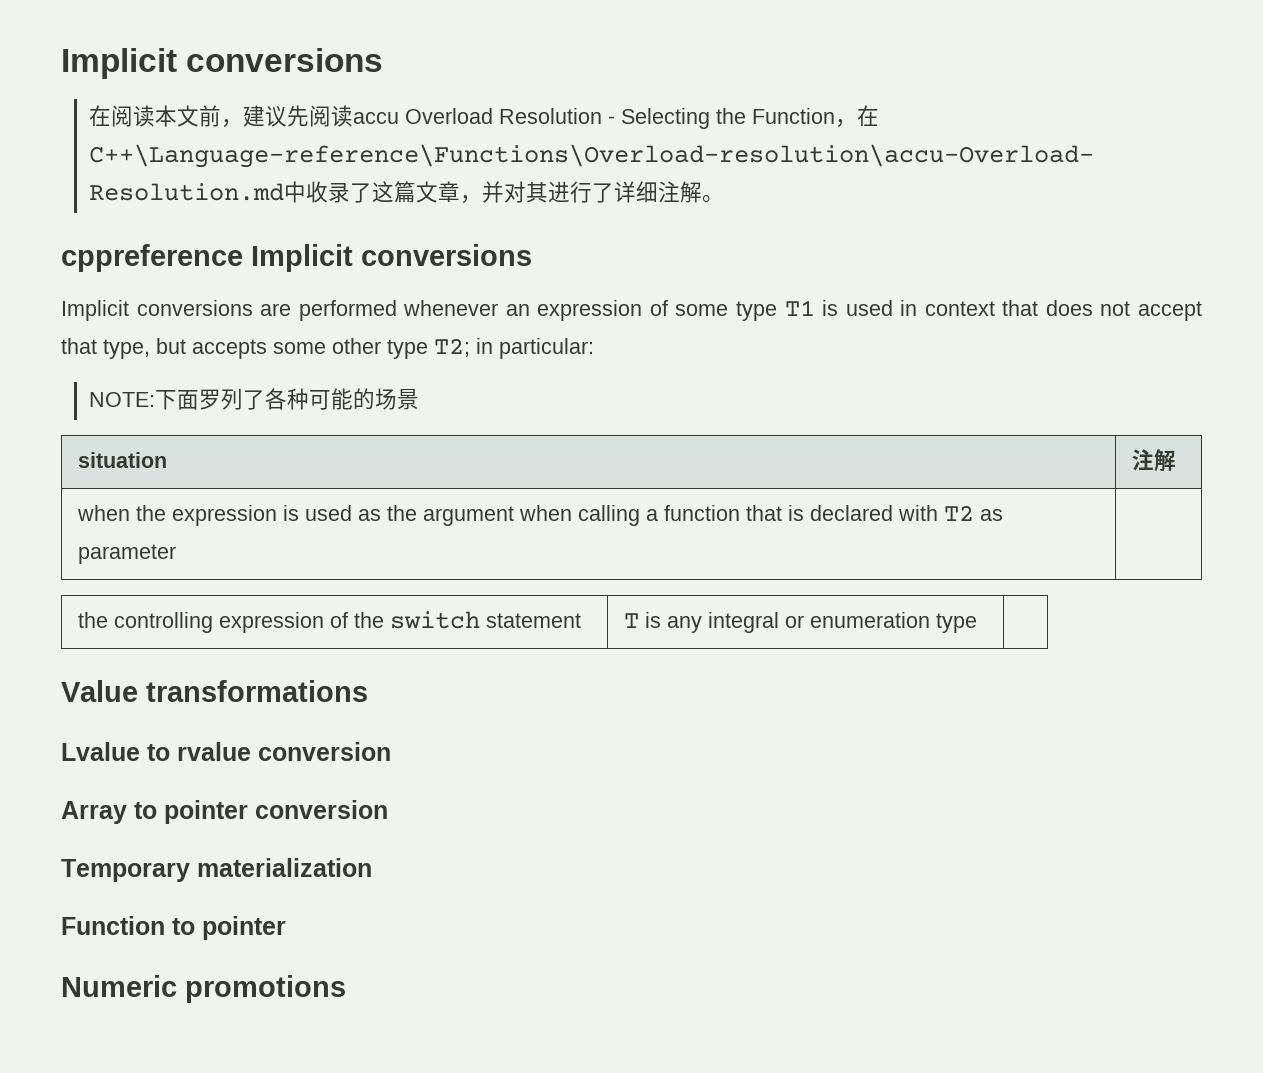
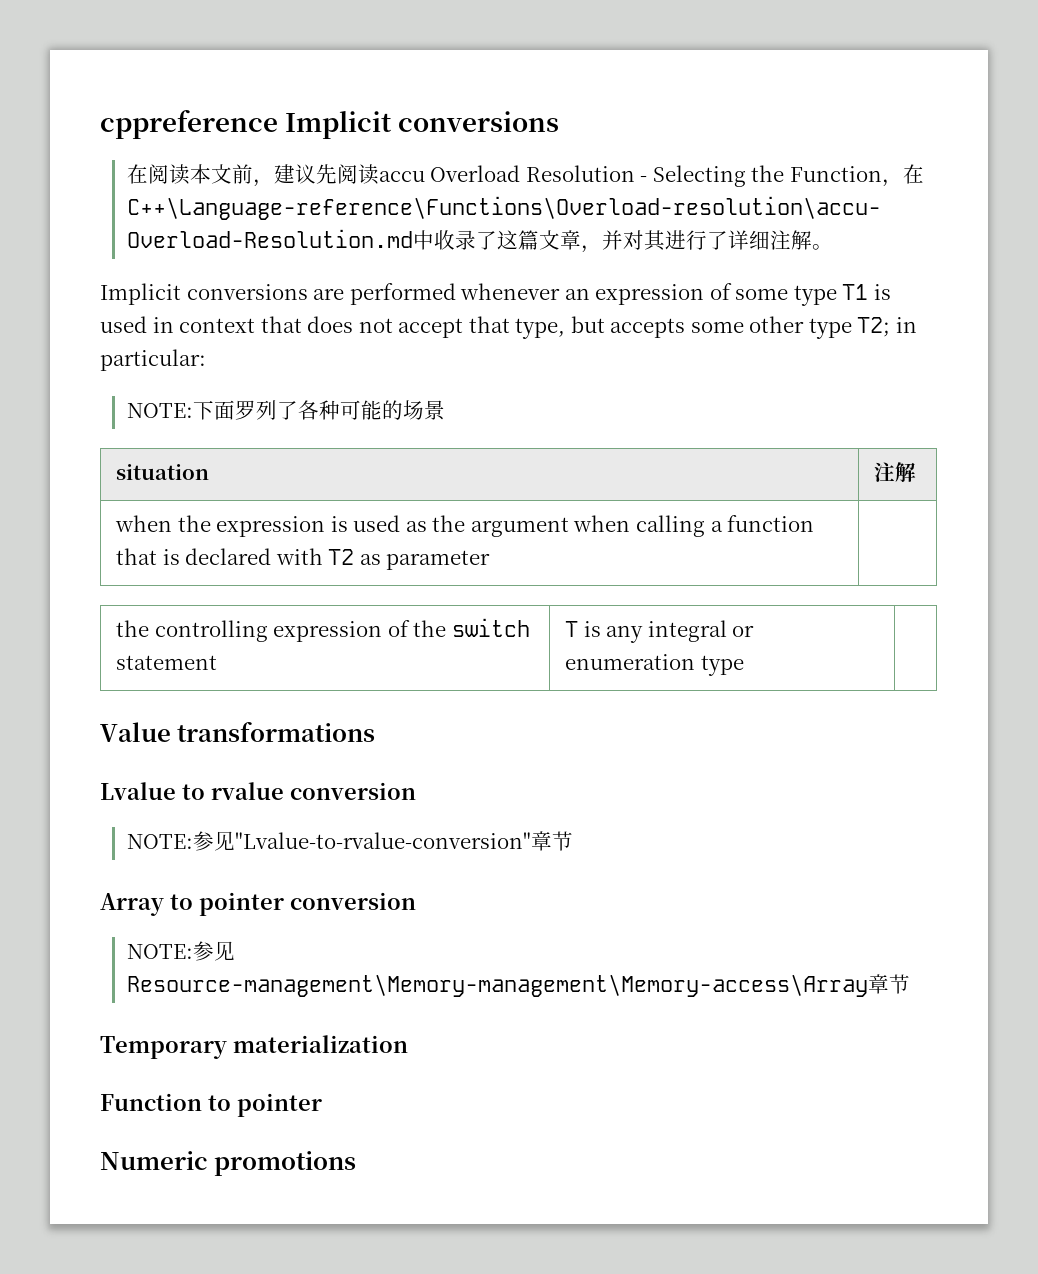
(61, 63) none -> [100,110,278,139] cppreference
[61,244,532,272] // cppreference Implicit conversions -> (833, 247) none
(391, 751) none -> [126,831,573,851] // NOTE:参见"Lvalue-to-rvalue-conversion"章节
(388, 809) none -> [126,941,235,961] [126,974,910,997] // NOTE:参见Resource-management\Memory-management\Memory-access\Array章节

